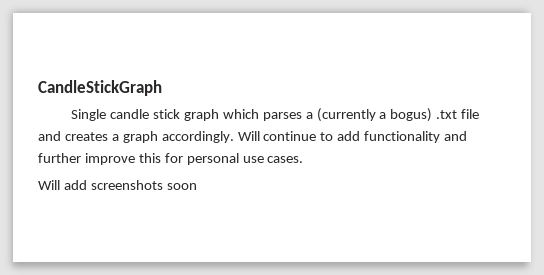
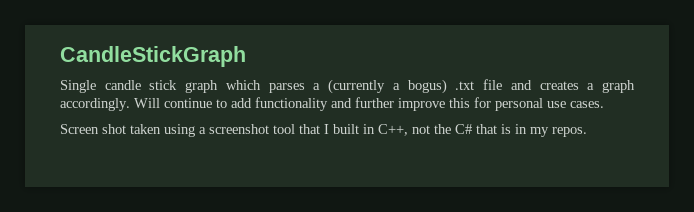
[38,180,197,190] Will add screenshots soon -> [60,124,587,137] Screen shot taken using a screenshot tool that I built in C++, not the C# that is in my repos.

